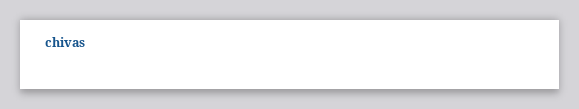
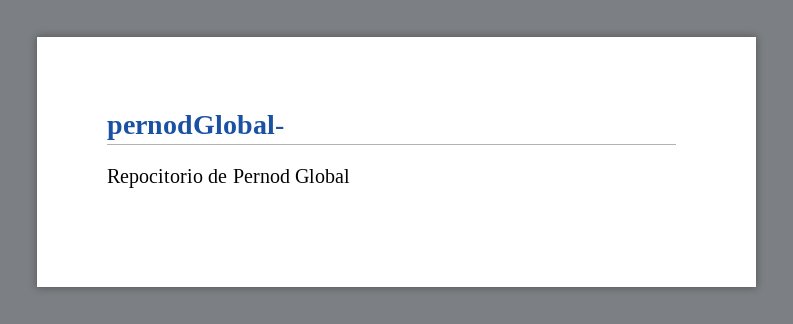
[45,37,85,47] chivas -> [107,115,284,140] [107,169,351,188] pernodGlobal- // Repocitorio de Pernod Global

